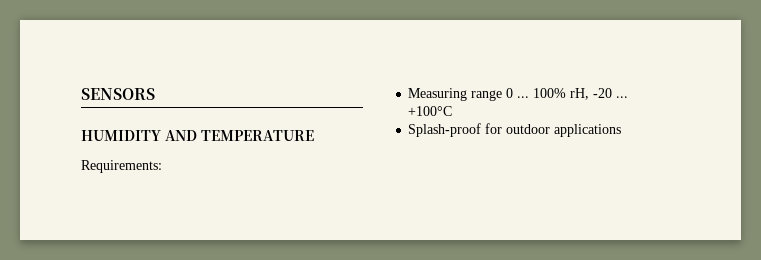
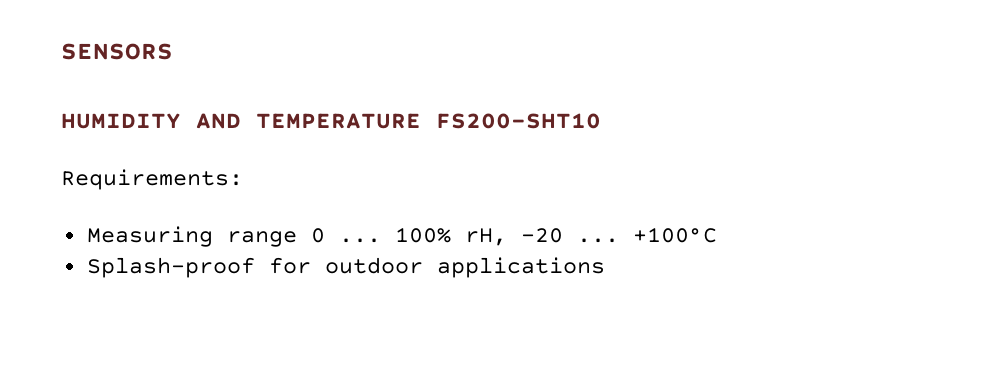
(314, 135) none -> [436,113,601,129] FS200-SHT10

